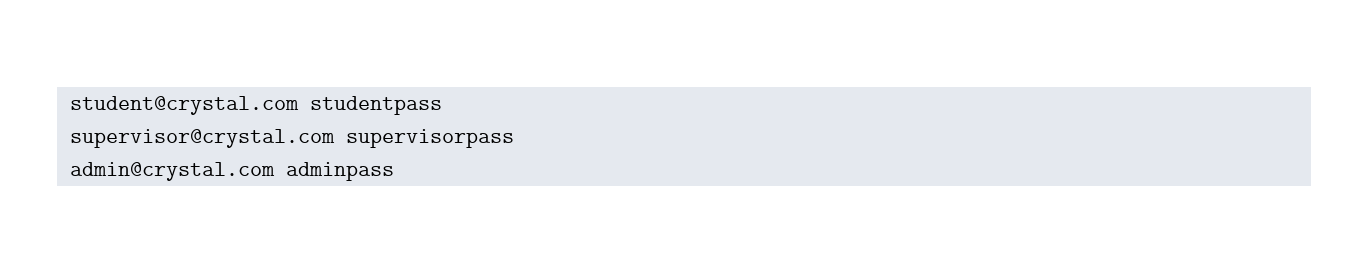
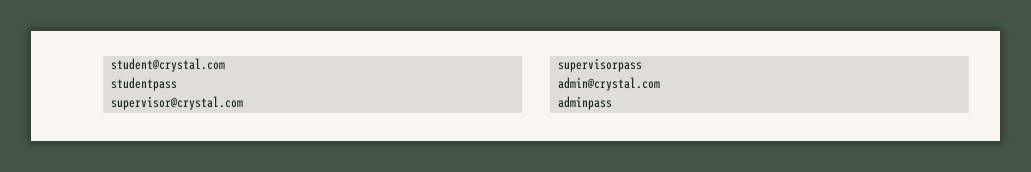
(299, 105) none -> (226, 65) //
(335, 138) none -> (244, 103) //
(275, 171) none -> (661, 84) //

